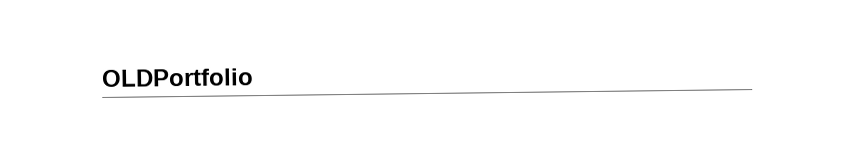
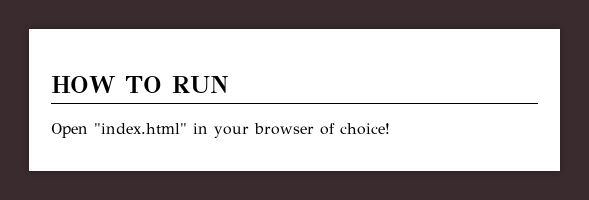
[101,68,254,87] OLDPortfolio -> [51,76,229,93] [51,123,390,138] HOW TO RUN // Open "index.html" in your browser of choice!

